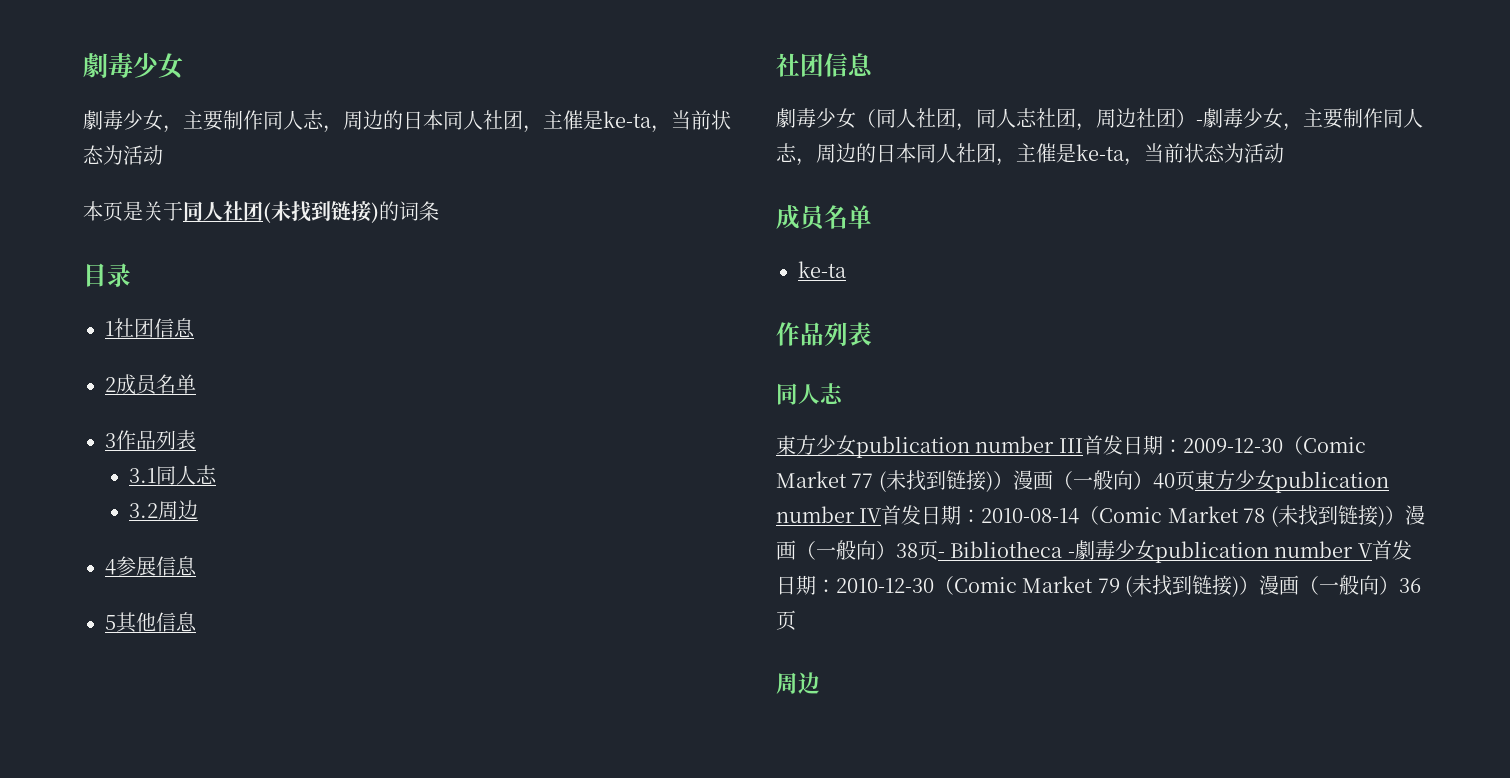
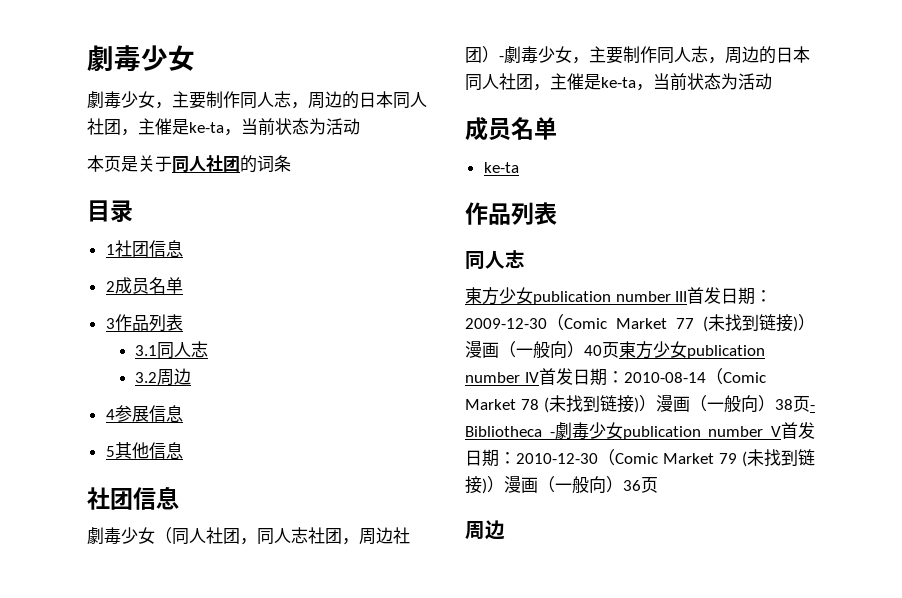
[263,201,379,223] (未找到链接) -> (240, 164) none

